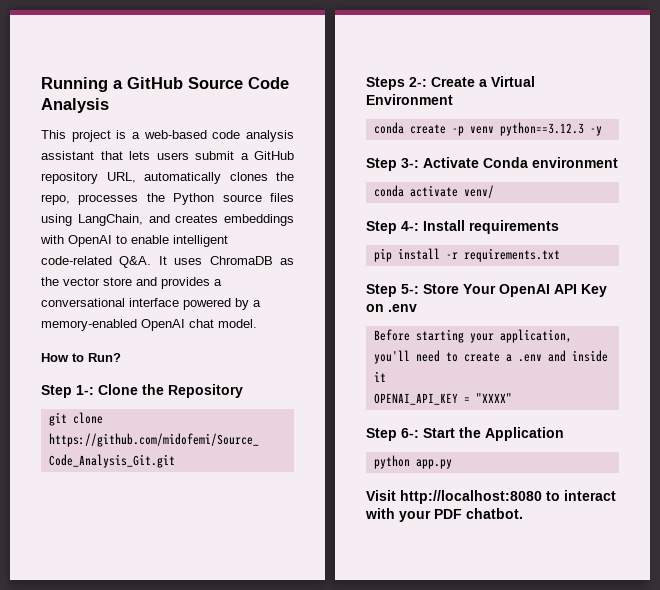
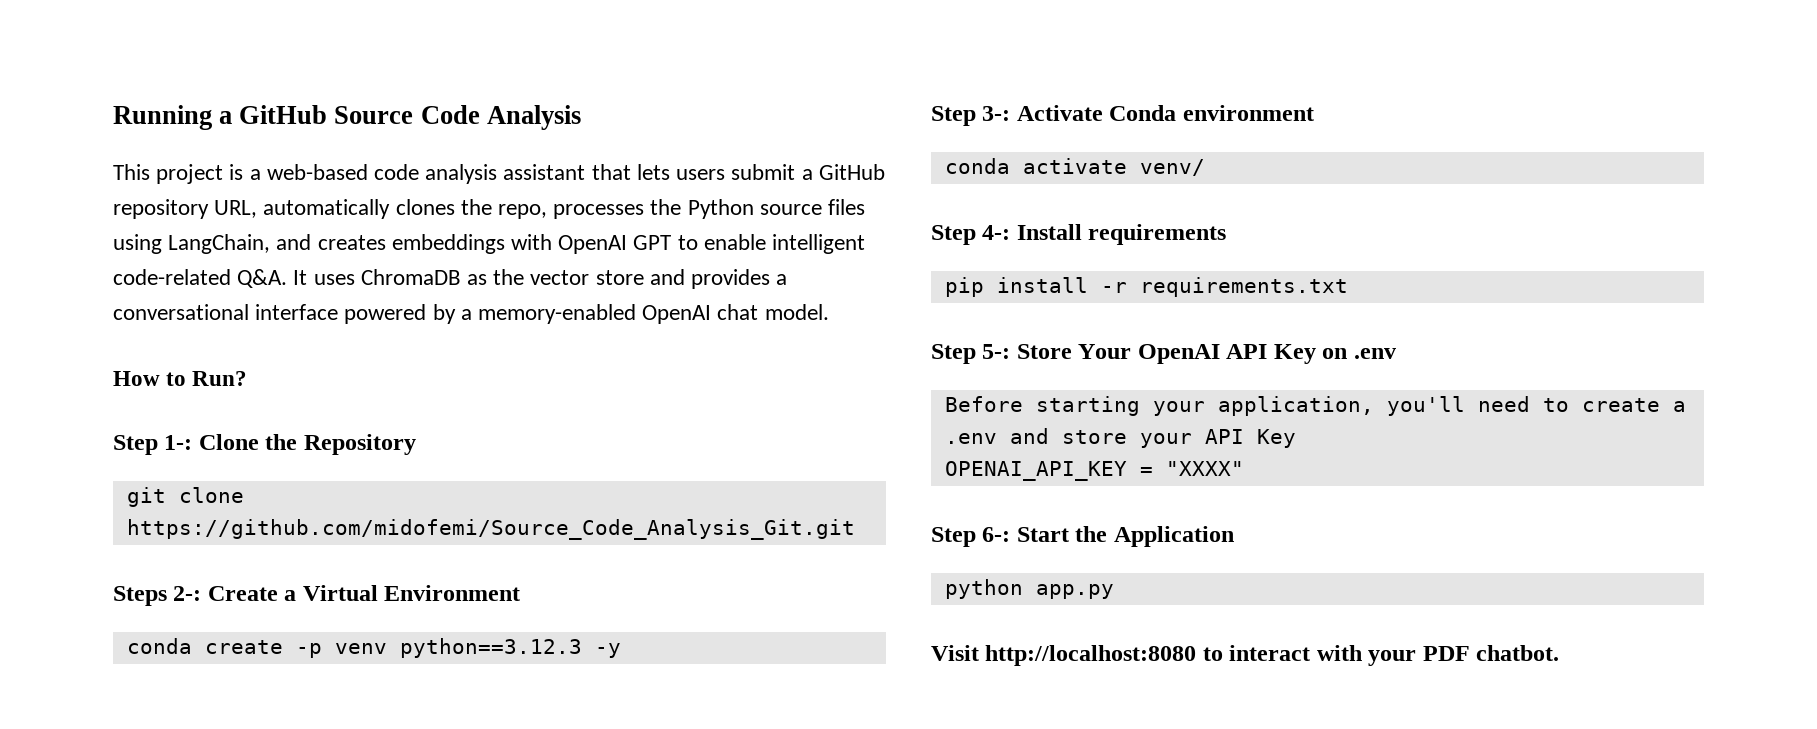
(112, 241) none -> [633,235,672,250] GPT
[571,350,608,362] [373,371,386,382] inside it -> [1061,429,1296,448] store your API Key

